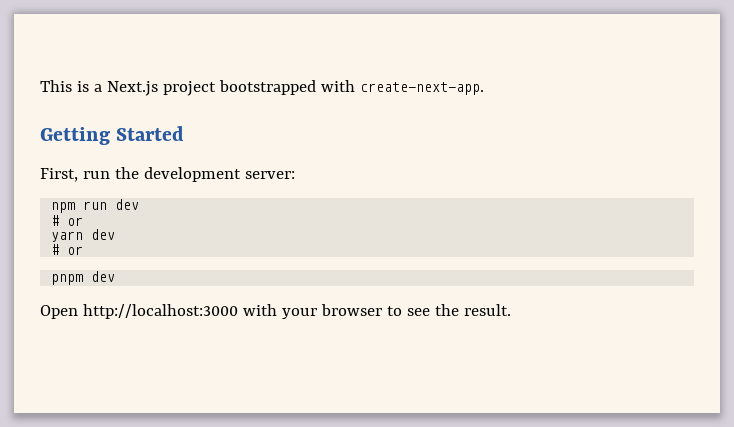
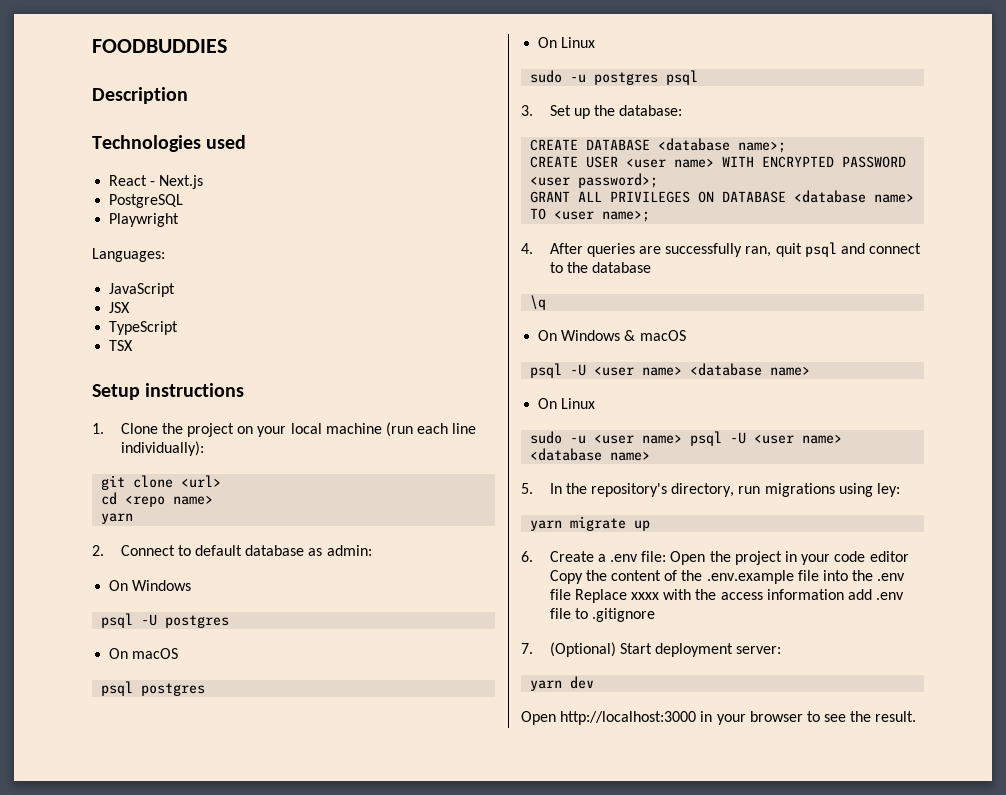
[40,80,484,96] [40,126,185,145] [40,167,295,182] [51,199,140,213] [51,215,84,226] [51,229,116,242] [51,244,84,255] [51,274,84,285] This is a Next.js project bootstrapped with create-next-app. // Getting Started // First, run the development server: // npm run dev // # or // yarn dev // # or // pnpm -> [92,39,227,53] [92,87,188,104] [92,135,247,152] [109,175,204,189] [109,194,184,208] [109,213,180,227] [92,248,165,262] [109,283,176,297] [109,302,131,313] [109,321,179,335] [109,340,134,351] [92,383,245,400] [92,422,477,437] [120,441,204,456] [101,475,222,490] [101,492,214,507] [101,513,134,524] [92,545,372,556] [109,580,192,591] [101,613,230,628] [109,648,179,659] [101,681,206,696] [538,37,596,48] [530,70,699,85] [521,105,683,119] [530,138,787,153] [530,156,907,168] [530,173,659,188] [530,190,915,203] [530,208,651,222] [521,242,922,257] [549,262,652,273] [530,295,547,310] [538,330,686,341] [530,363,811,378] [538,398,596,409] [530,431,843,446] [530,448,651,461] [521,483,900,497] [530,516,651,531] [521,551,909,565] [549,570,906,584] [549,589,905,603] [549,608,656,622] [521,642,782,657] [530,680,563,691] FOODBUDDIES // Description // Technologies used // React - Next.js // PostgreSQL // Playwright // Languages: // JavaScript // JSX // TypeScript // TSX // Setup instructions // 1. Clone the project on your local machine (run each line individually): // git clone <url> // cd <repo name> // yarn // 2. Connect to default database as admin: // On Windows // psql -U postgres // On macOS // psql postgres // On Linux // sudo -u postgres psql // 3. Set up the database: // CREATE DATABASE <database name>; // CREATE USER <user name> WITH ENCRYPTED PASSWORD <user password>; // GRANT ALL PRIVILEGES ON DATABASE <database name> TO <user name>; // 4. After queries are successfully ran, quit psql and connect to the database // \q // On Windows & macOS // psql -U <user name> <database name> // On Linux // sudo -u <user name> psql -U <user name> <database name> // 5. In the repository's directory, run migrations using ley: // yarn migrate up // 6. Create a .env file: Open the project in your code editor Copy the content of the .env.example file into the .env file Replace xxxx with the access information add .env file to .gitignore // 7. (Optional) Start deployment server: // yarn
[242,304,277,316] with -> [700,711,713,722] in

